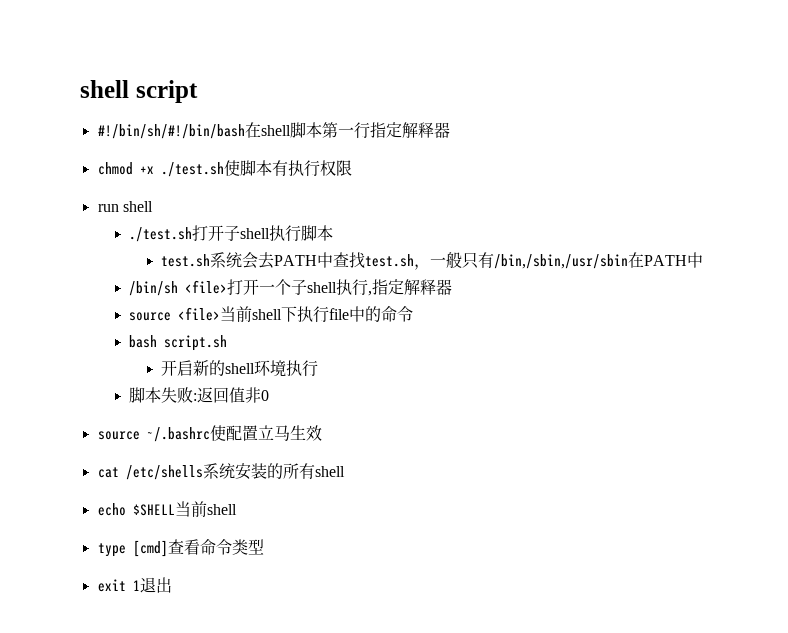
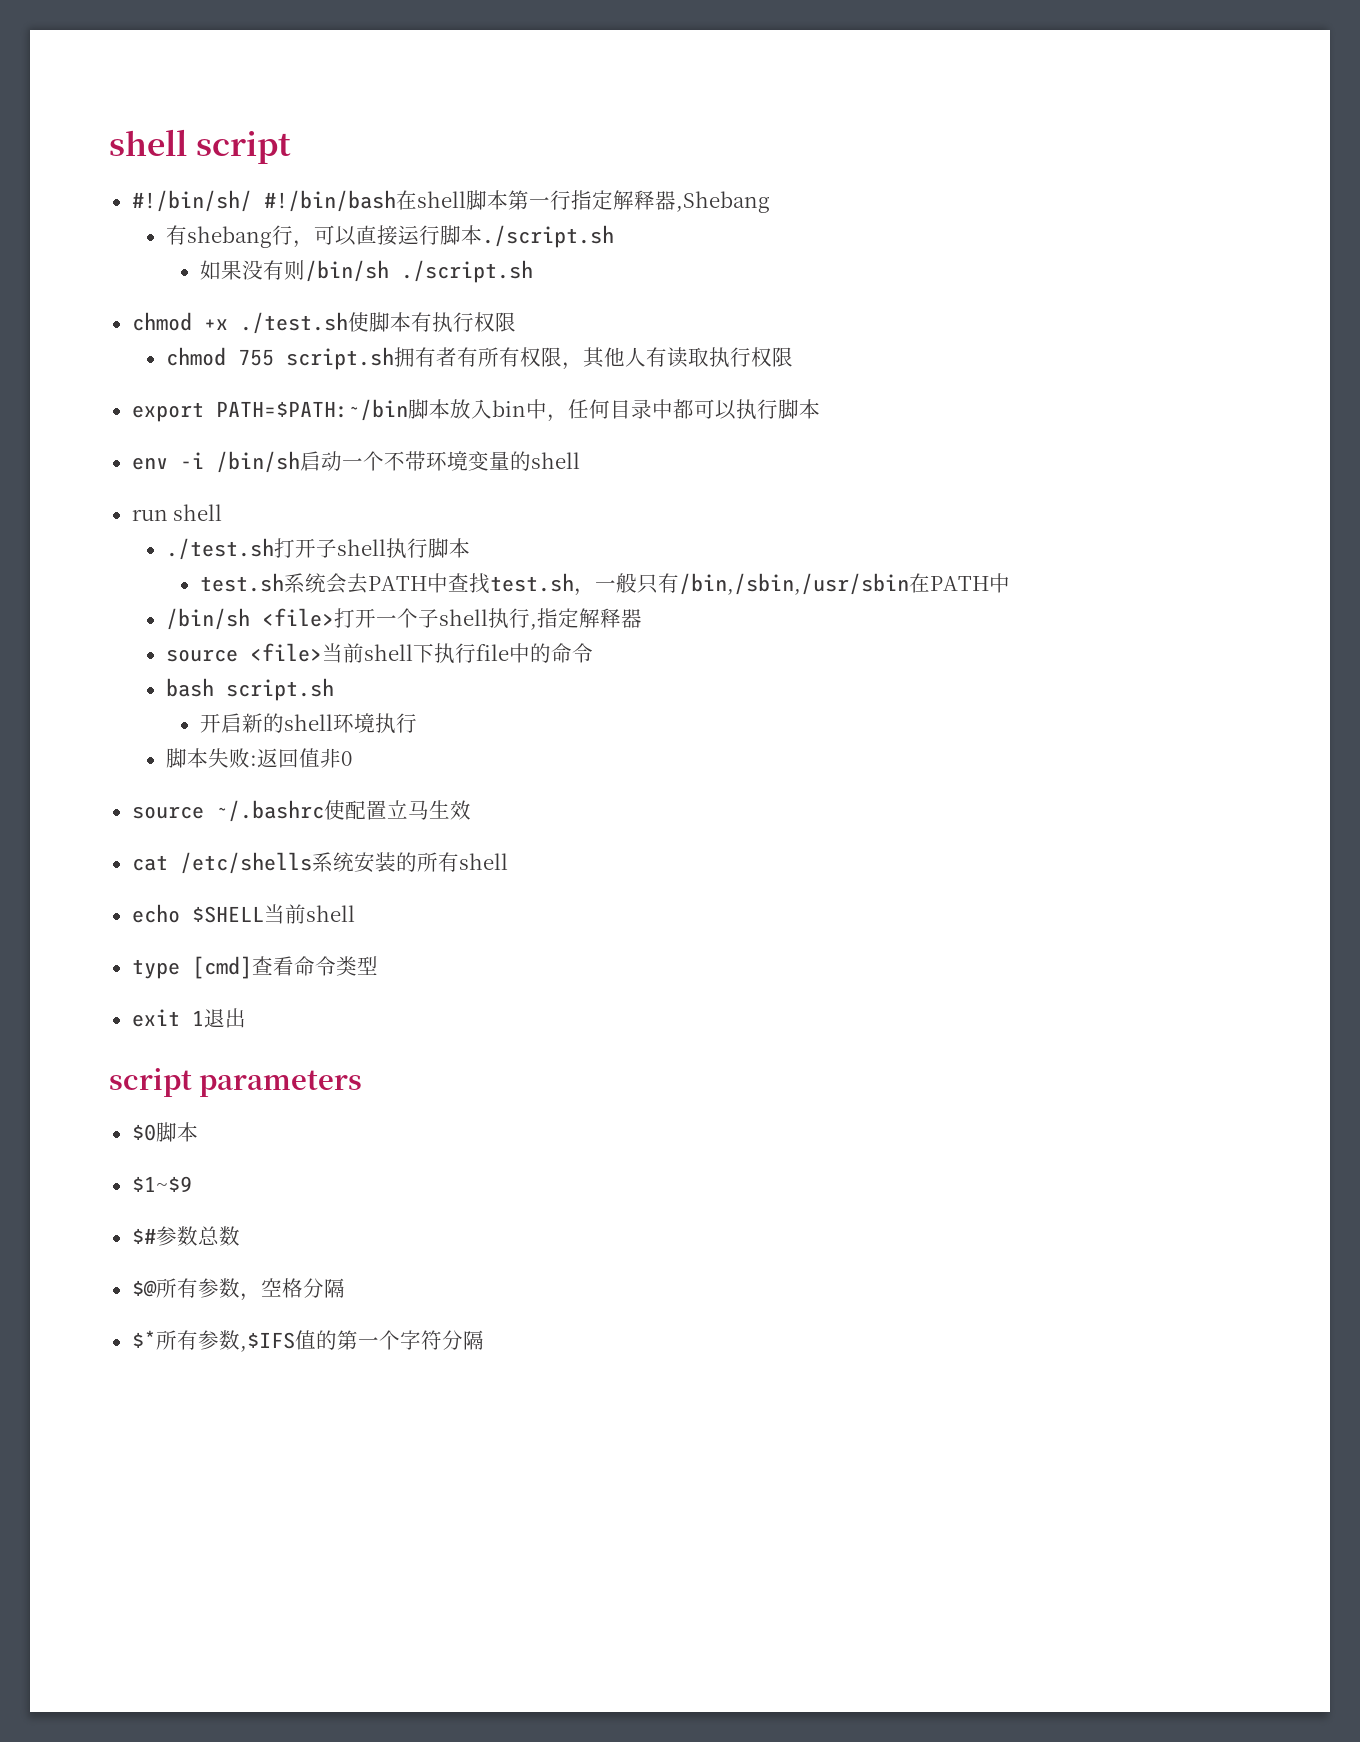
[97,124,245,139] #!/bin/sh/#!/bin/bash -> [131,190,396,212] #!/bin/sh/ #!/bin/bash
(450, 130) none -> [675,191,770,213] [165,225,614,248] [199,260,533,283] ,Shebang // 有shebang行，可以直接运行脚本./script.sh // 如果没有则/bin/sh ./script.sh
(352, 168) none -> [165,347,793,370] [131,399,820,422] [131,451,580,473] // chmod 755 script.sh拥有者有所有权限，其他人有读取执行权限 // export PATH=$PATH:~/bin脚本放入bin中，任何目录中都可以执行脚本 // env -i /bin/sh启动一个不带环境变量的shell
(172, 585) none -> [109,1068,363,1097] [131,1122,198,1142] [131,1176,192,1192] [131,1226,240,1246] [131,1278,345,1301] [131,1330,484,1352] // script parameters // $0脚本 // $1~$9 // $#参数总数 // $@所有参数，空格分隔 // $*所有参数,$IFS值的第一个字符分隔

